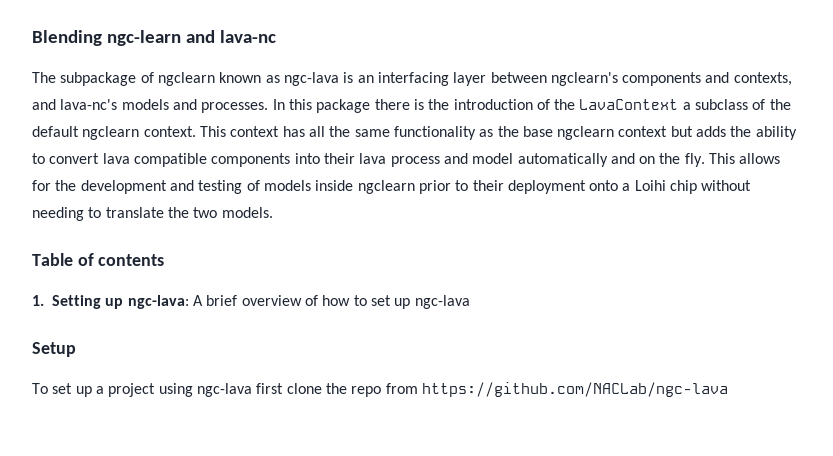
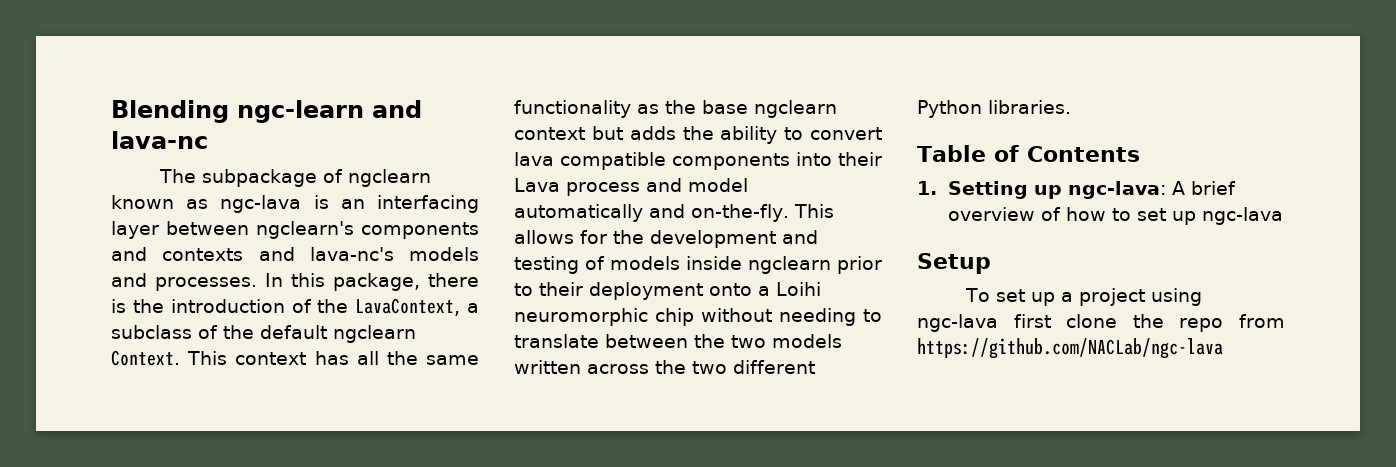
[733,72,792,86] contexts, -> [162,248,244,261] contexts
[316,99,371,113] package -> [333,273,420,291] package,
[579,99,679,110] LavaContext -> [355,298,461,316] LavaContext,
[143,126,196,137] context. -> [111,350,180,366] Context.
[359,153,387,164] lava -> [514,178,560,192] Lava
[639,153,705,167] on the fly. -> [691,204,789,222] on-the-fly.
(666, 185) none -> [514,308,648,326] neuromorphic
[167,207,273,218] the two models. -> [605,334,842,348] [514,360,815,374] [917,100,1071,118] between the two models written across the two different Python libraries.
[98,254,165,266] contents -> [1026,146,1140,162] Contents

